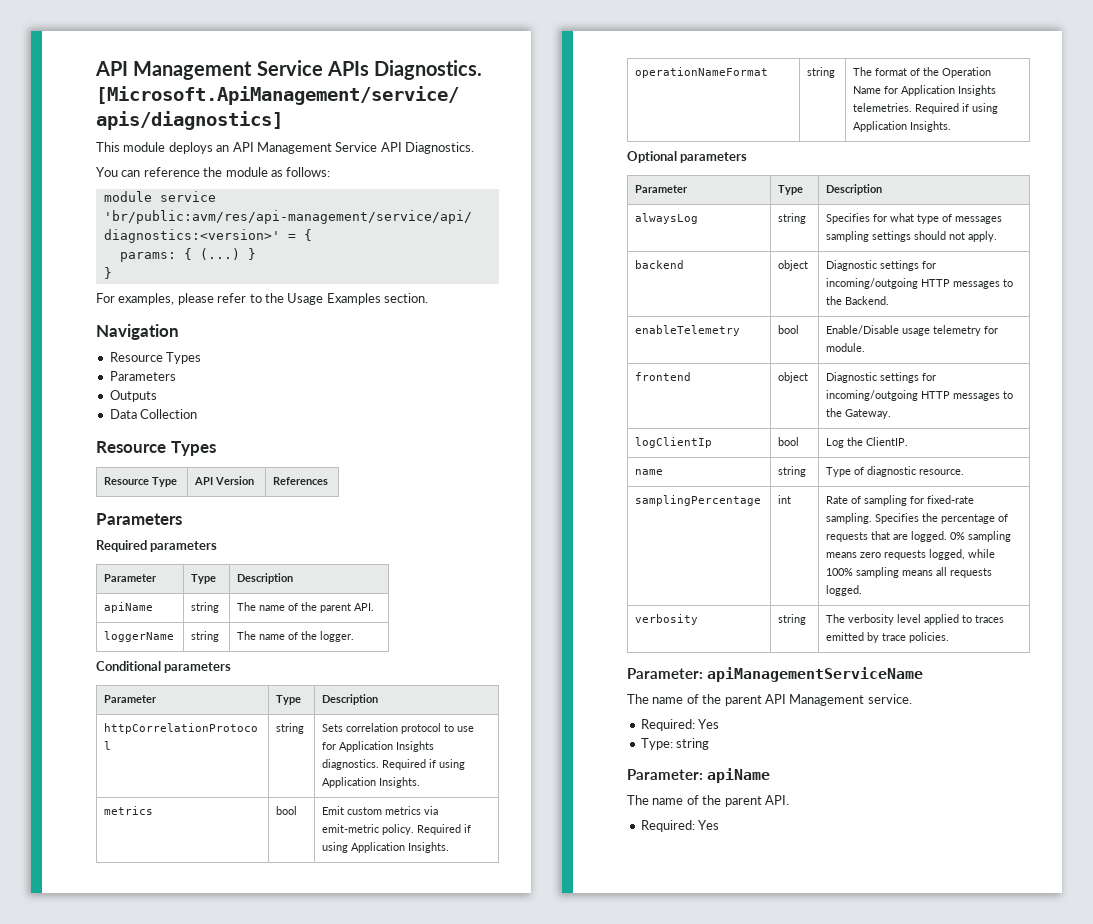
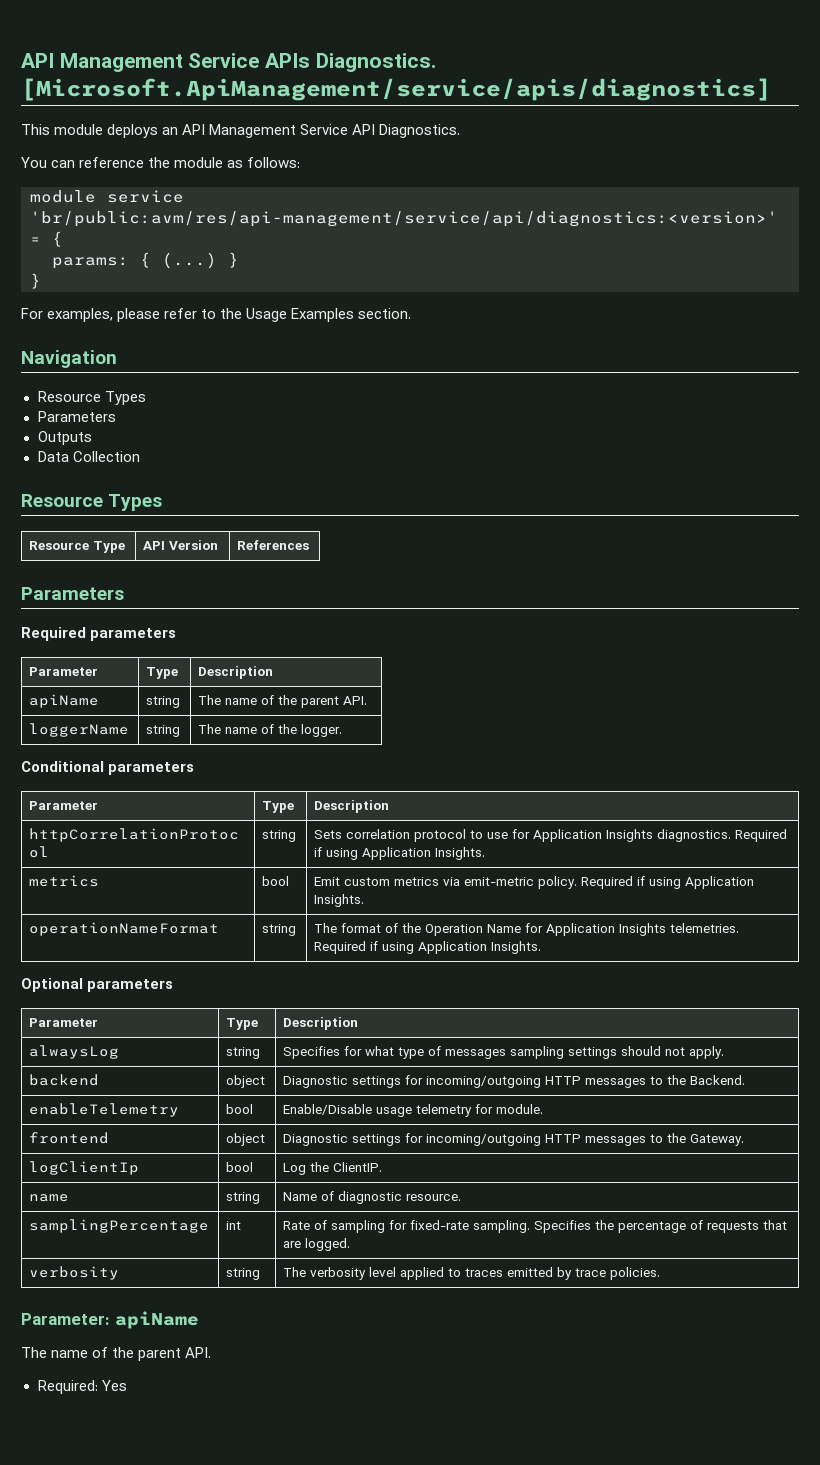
[826,467,852,477] Type -> [283,1192,318,1201] Name
[950,531,1012,542] [826,549,996,560] [826,567,993,578] [826,585,863,596] 0% sampling means zero requests logged, while 100% sampling means all requests logged. -> (351, 1244) none
[627,667,923,682] [627,694,912,706] [640,719,720,731] [640,738,710,750] // Parameter: apiManagementServiceName // The name of the parent API Management service. // Required: Yes // Type: string -> (661, 1273) none

